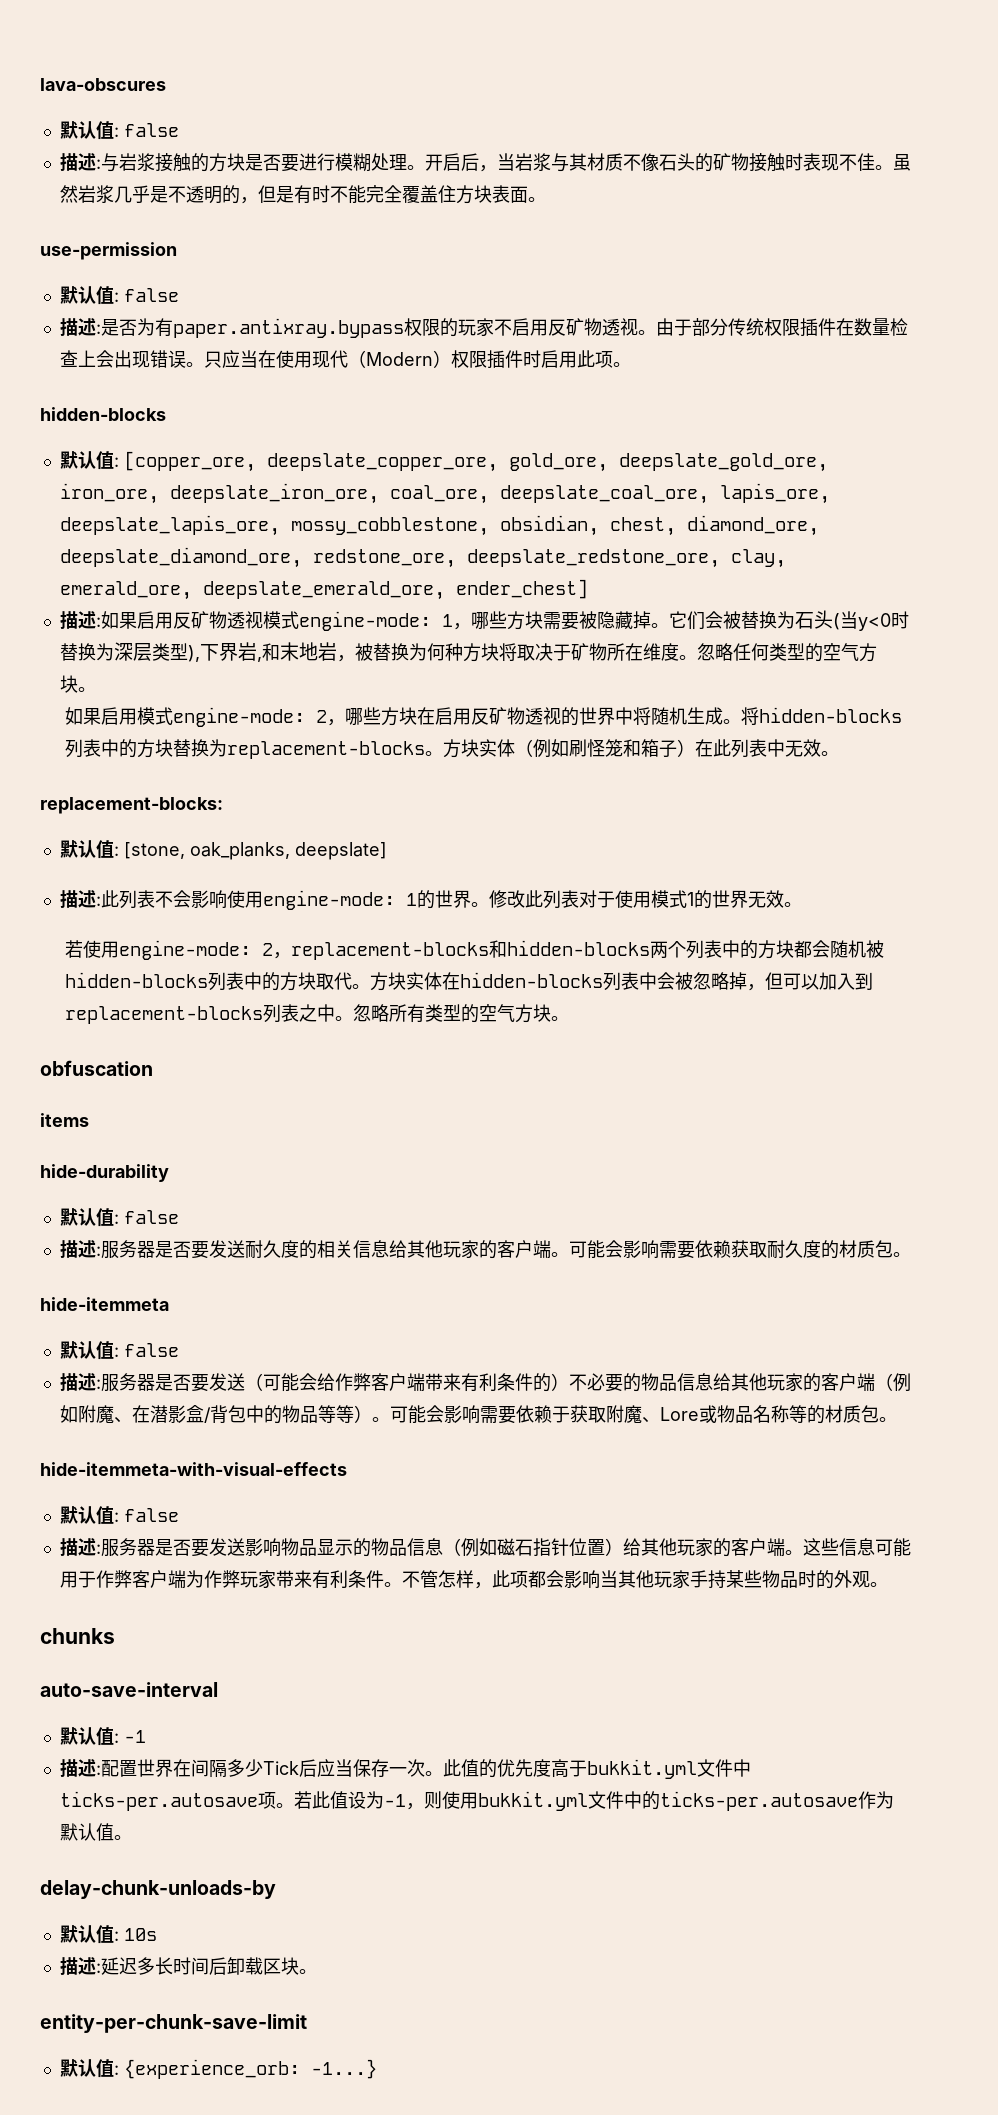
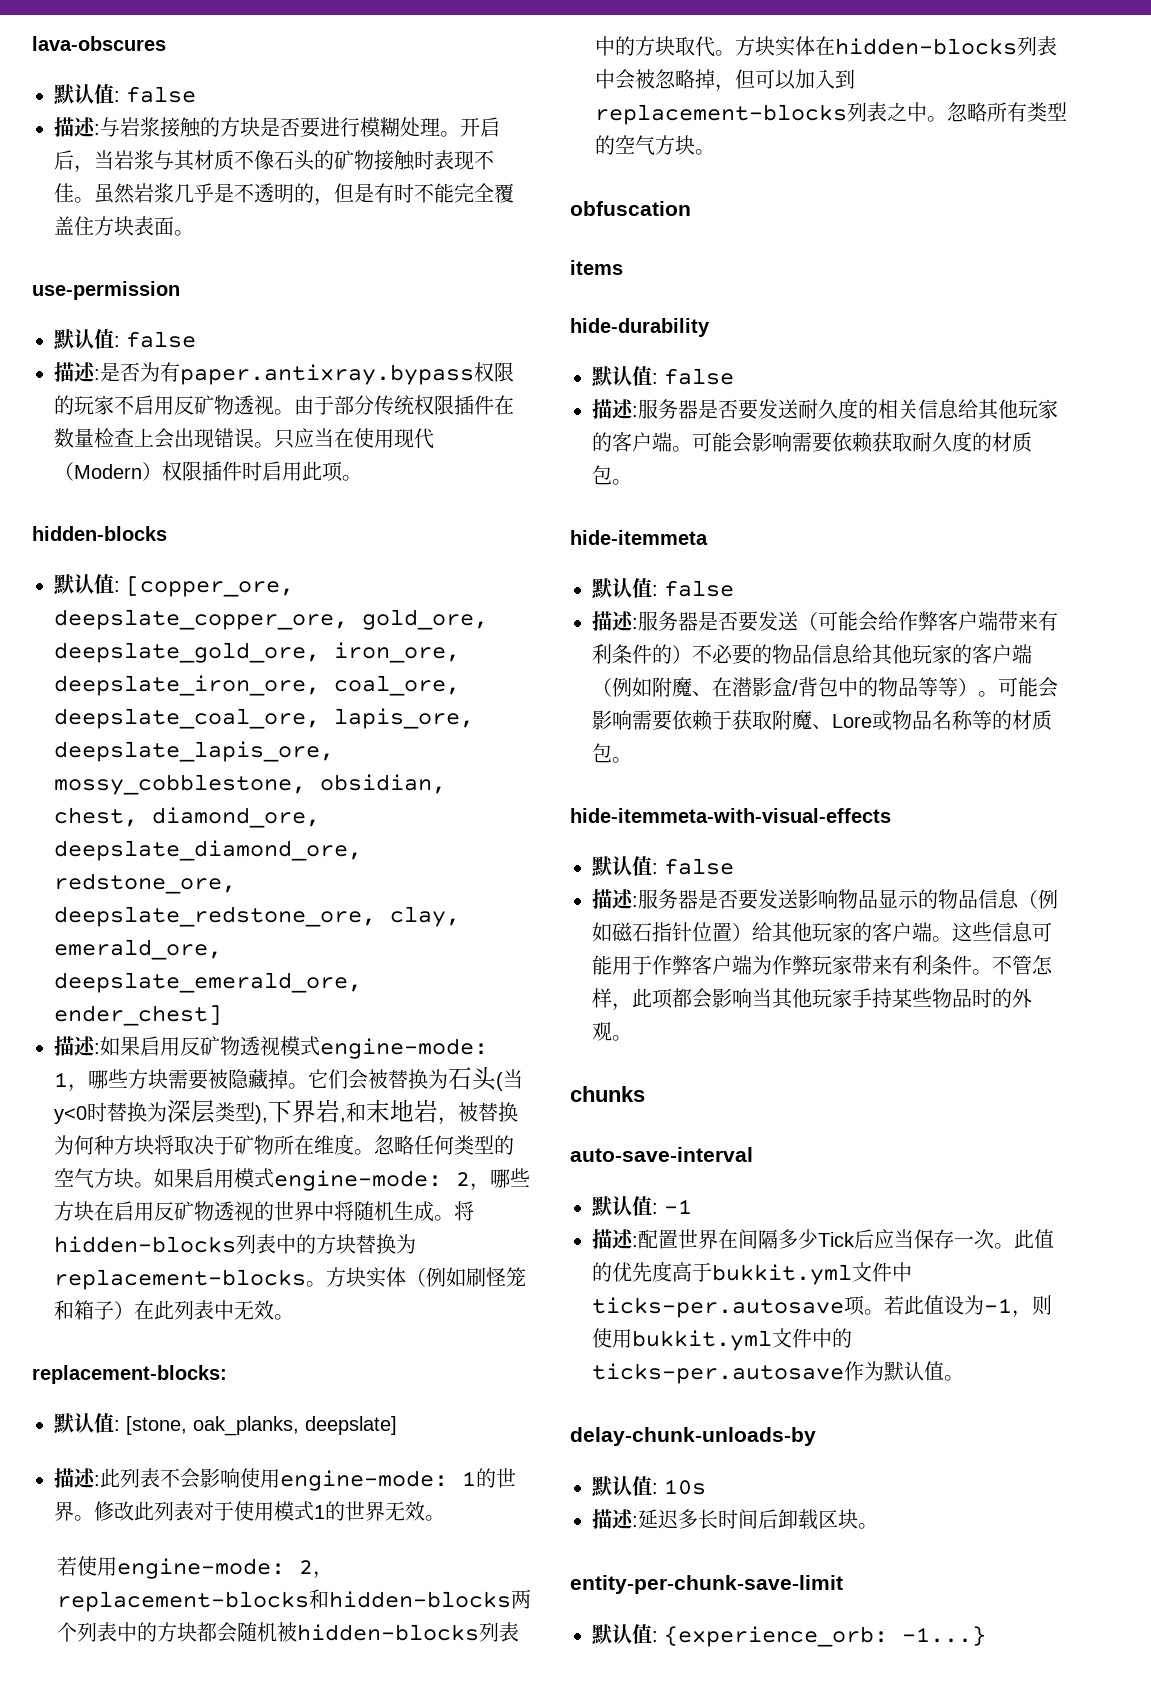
(96, 689) // -> (154, 1185) none

